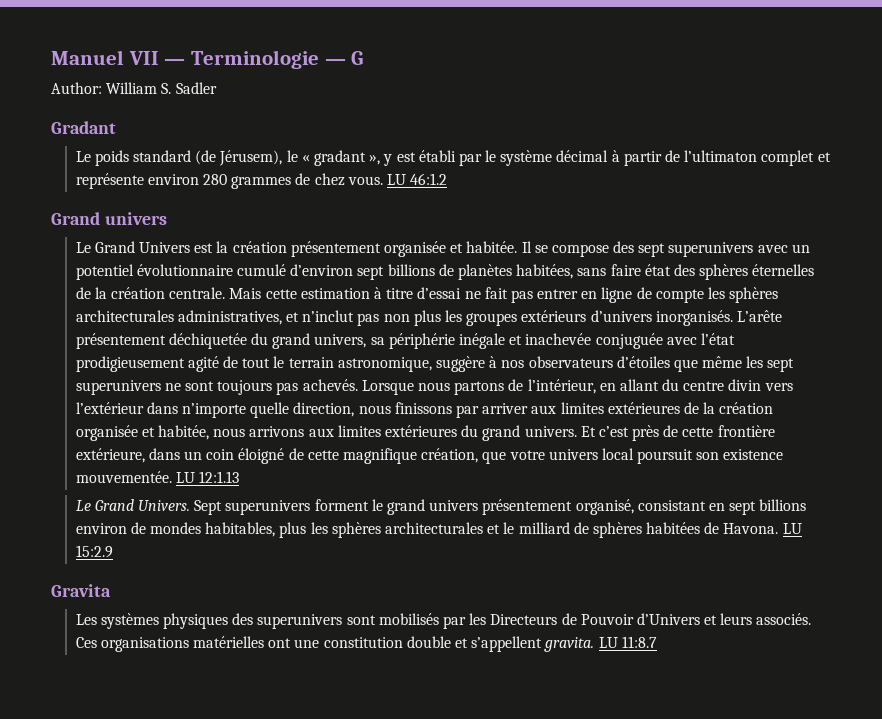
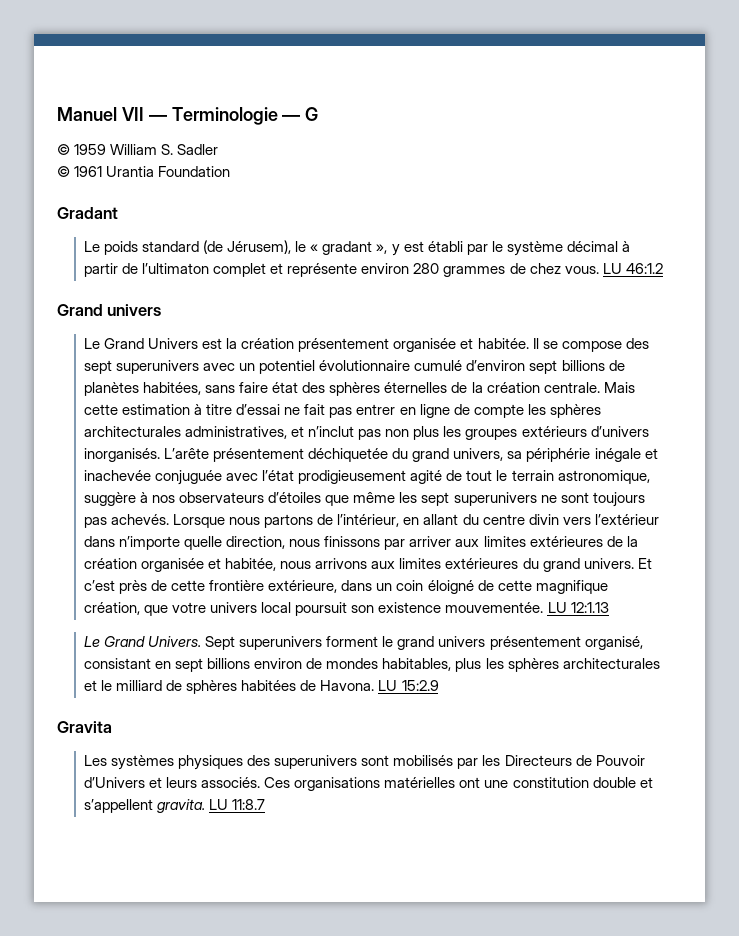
[51,82,102,94] Author: -> [57,144,107,155] © 1959
(217, 88) none -> [57,166,231,177] // © 1961 Urantia Foundation

